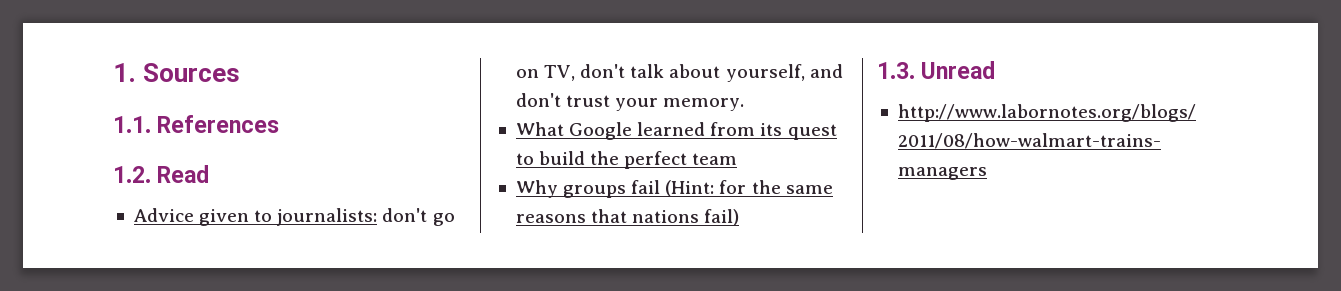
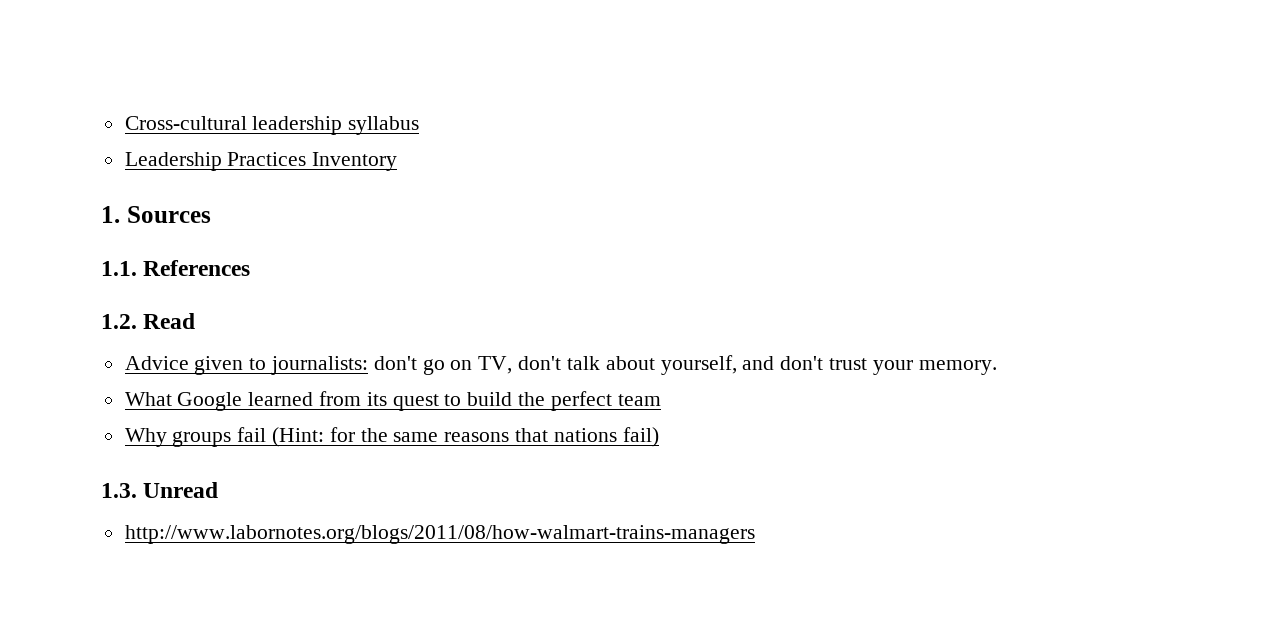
(113, 72) none -> [124,116,420,135] [124,152,398,171] Cross-cultural leadership syllabus // Leadership Practices Inventory //

